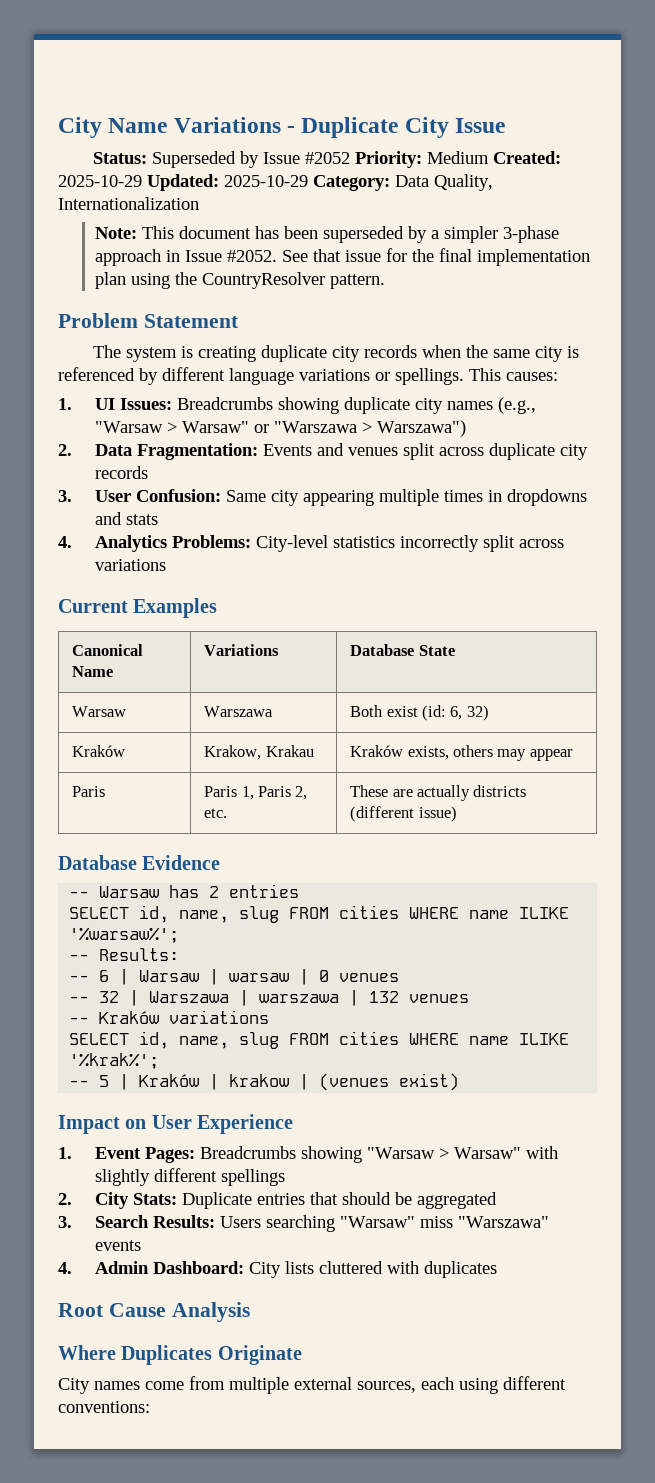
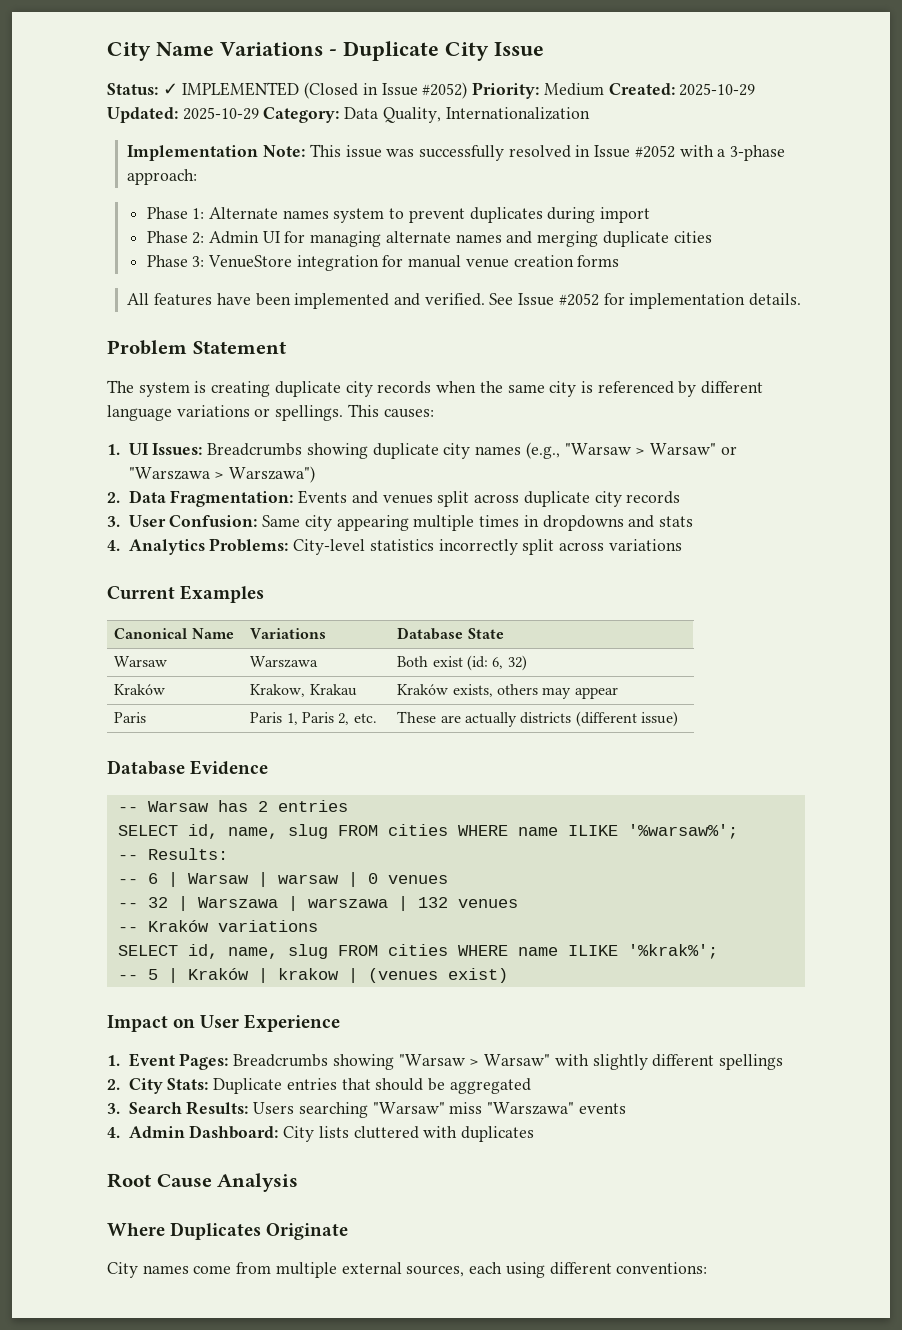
[151,151,350,168] Superseded by Issue #2052 -> [162,82,468,99] ✓ IMPLEMENTED (Closed in Issue #2052)
(199, 203) none -> [127,145,259,161] Implementation
[178,226,559,243] [94,248,590,266] [94,272,385,289] document has been superseded by a simpler 3-phase approach in Issue #2052. See that issue for the final implementation plan using the CountryResolver pattern. -> [345,145,786,161] [127,169,198,185] [146,207,651,223] [146,231,712,247] [146,255,620,271] [127,293,802,309] issue was successfully resolved in Issue #2052 with a 3-phase approach: // Phase 1: Alternate names system to prevent duplicates during import // Phase 2: Admin UI for managing alternate names and merging duplicate cities // Phase 3: VenueStore integration for manual venue creation forms // All features have been implemented and verified. See Issue #2052 for implementation details.

